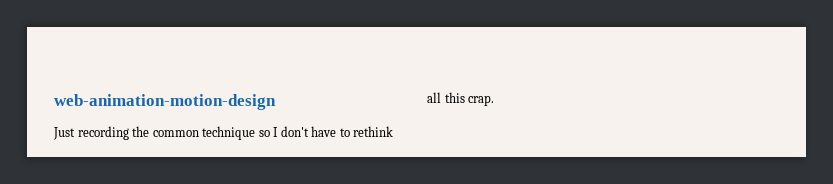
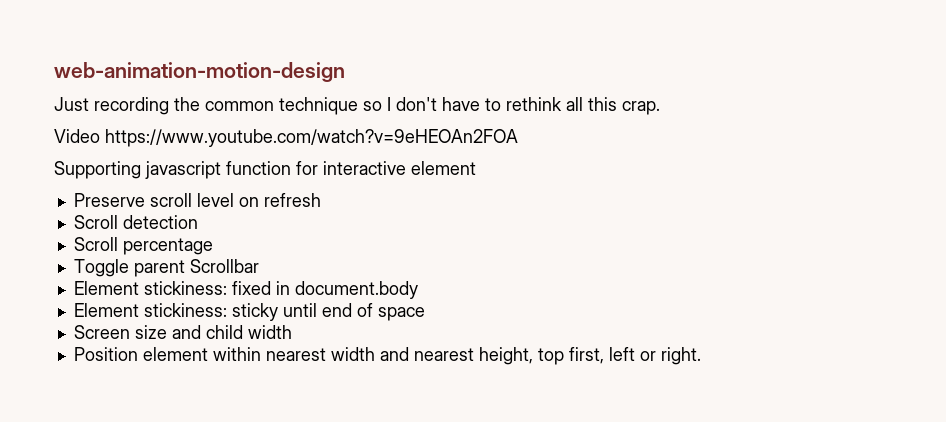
(495, 100) none -> [54,129,518,147] [54,161,476,179] [73,193,321,207] [73,215,198,229] [73,237,213,255] [73,259,259,277] [73,281,418,299] [73,303,425,321] [73,325,292,339] [73,347,701,365] // Video https://www.youtube.com/watch?v=9eHEOAn2FOA // Supporting javascript function for interactive element // Preserve scroll level on refresh // Scroll detection // Scroll percentage // Toggle parent Scrollbar // Element stickiness: fixed in document.body // Element stickiness: sticky until end of space // Screen size and child width // Position element within nearest width and nearest height, top first, left or right.

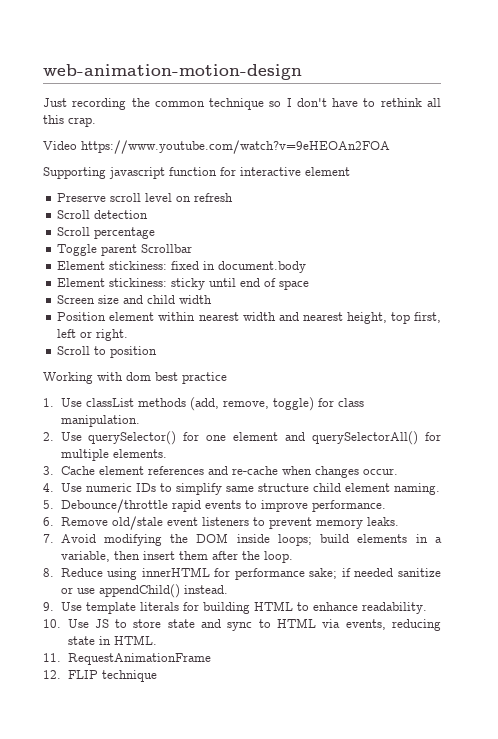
(701, 356) none -> [57,346,158,358] [43,372,227,384] [43,397,364,411] [60,415,140,427] [43,431,441,445] [60,449,167,461] [43,466,398,478] [43,483,440,495] [43,499,386,513] [43,516,399,530] [43,533,442,546] [60,551,293,563] [43,567,441,580] [60,584,228,598] [43,601,427,614] [43,618,441,631] [67,635,157,645] [43,653,211,665] [43,670,157,682] // Scroll to position // Working with dom best practice // 1. Use classList methods (add, remove, toggle) for class manipulation. // 2. Use querySelector() for one element and querySelectorAll() for multiple elements. // 3. Cache element references and re-cache when changes occur. // 4. Use numeric IDs to simplify same structure child element naming. // 5. Debounce/throttle rapid events to improve performance. // 6. Remove old/stale event listeners to prevent memory leaks. // 7. Avoid modifying the DOM inside loops; build elements in a variable, then insert them after the loop. // 8. Reduce using innerHTML for performance sake; if needed sanitize or use appendChild() instead. // 9. Use template literals for building HTML to enhance readability. // 10. Use JS to store state and sync to HTML via events, reducing state in HTML. // 11. RequestAnimationFrame // 12. FLIP technique

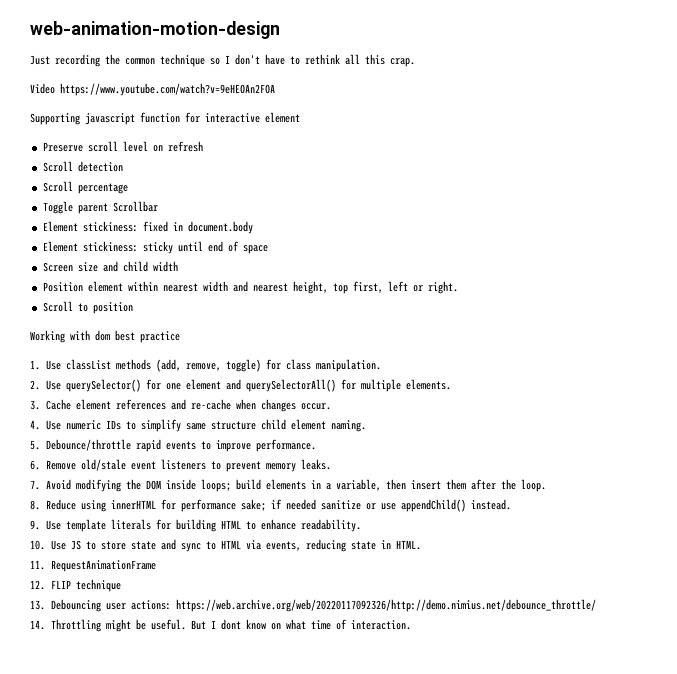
(157, 676) none -> [30,599,596,612] [30,619,411,632] // 13. Debouncing user actions: https://web.archive.org/web/20220117092326/http://demo.nimius.net/debounce_throttle/ // 14. Throttling might be useful. But I dont know on what time of interaction.

